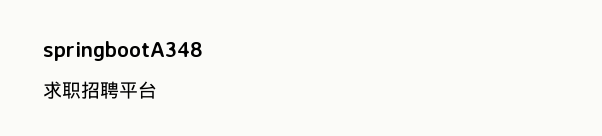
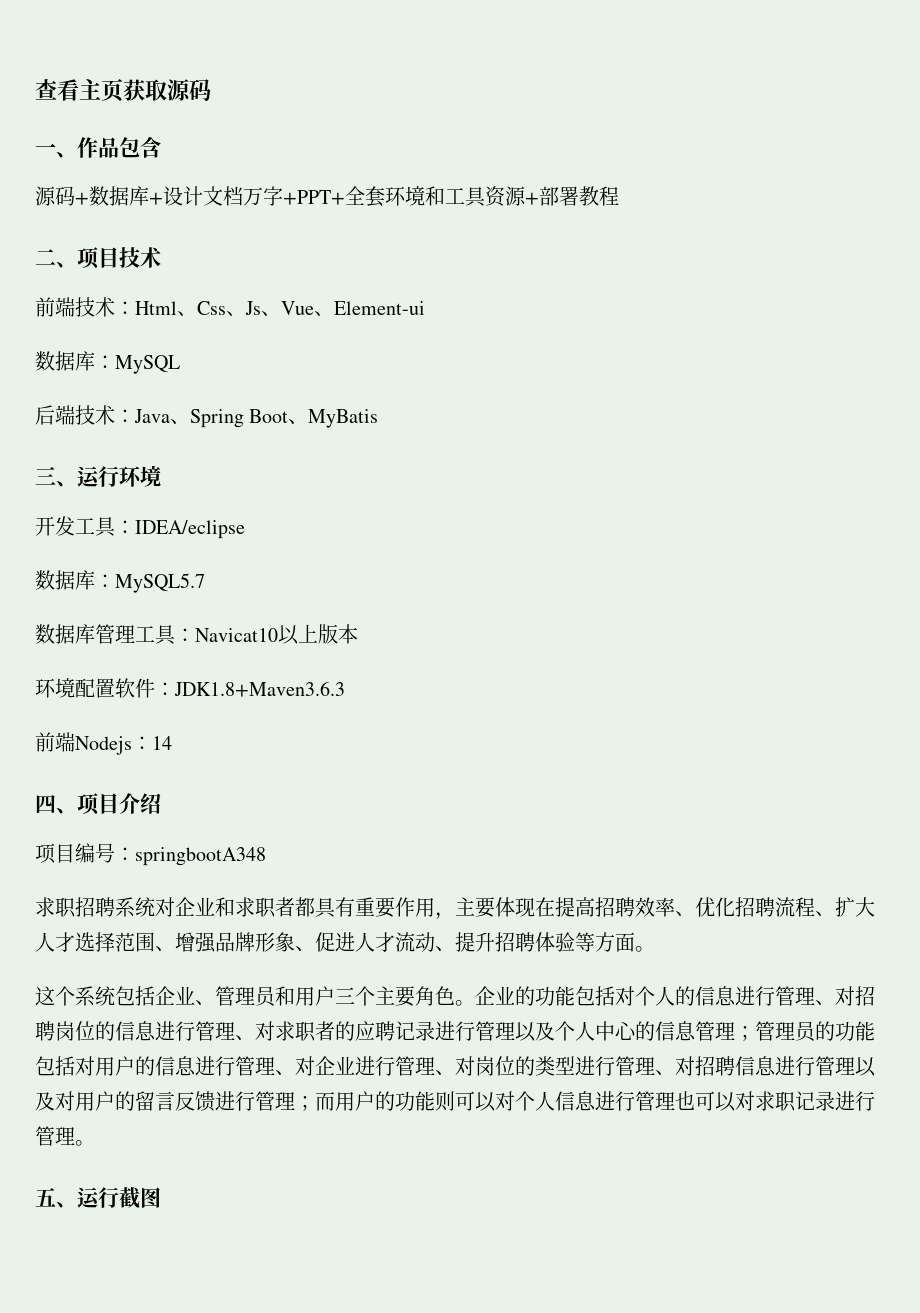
[43,41,203,61] [43,81,157,99] springbootA348 // 求职招聘平台 -> [35,79,211,102] [35,136,161,158] [35,186,619,207] [35,247,161,269] [35,297,425,317] [35,351,180,374] [35,405,379,428] [35,466,161,487] [35,516,245,539] [35,570,205,593] [35,624,358,645] [35,678,345,698] [35,732,172,755] [35,793,161,815] [35,843,266,866] [35,897,875,920] [35,932,655,953] [35,986,875,1007] [35,1021,875,1042] [35,1056,876,1077] [35,1091,875,1112] [35,1126,95,1146] [35,1187,161,1209] 查看主页获取源码 // 一、作品包含 // 源码+数据库+设计文档万字+PPT+全套环境和工具资源+部署教程 // 二、项目技术 // 前端技术：Html、Css、Js、Vue、Element-ui // 数据库：MySQL // 后端技术：Java、Spring Boot、MyBatis // 三、运行环境 // 开发工具：IDEA/eclipse // 数据库：MySQL5.7 // 数据库管理工具：Navicat10以上版本 // 环境配置软件：JDK1.8+Maven3.6.3 // 前端Nodejs：14 // 四、项目介绍 // 项目编号：springbootA348 // 求职招聘系统对企业和求职者都具有重要作用，主要体现在提高招聘效率、优化招聘流程、扩大人才选择范围、增强品牌形象、促进人才流动、提升招聘体验等方面。 // 这个系统包括企业、管理员和用户三个主要角色。企业的功能包括对个人的信息进行管理、对招聘岗位的信息进行管理、对求职者的应聘记录进行管理以及个人中心的信息管理；管理员的功能包括对用户的信息进行管理、对企业进行管理、对岗位的类型进行管理、对招聘信息进行管理以及对用户的留言反馈进行管理；而用户的功能则可以对个人信息进行管理也可以对求职记录进行管理。 // 五、运行截图

